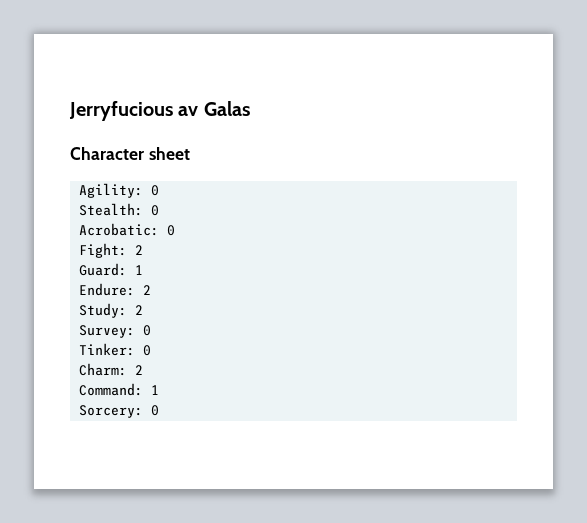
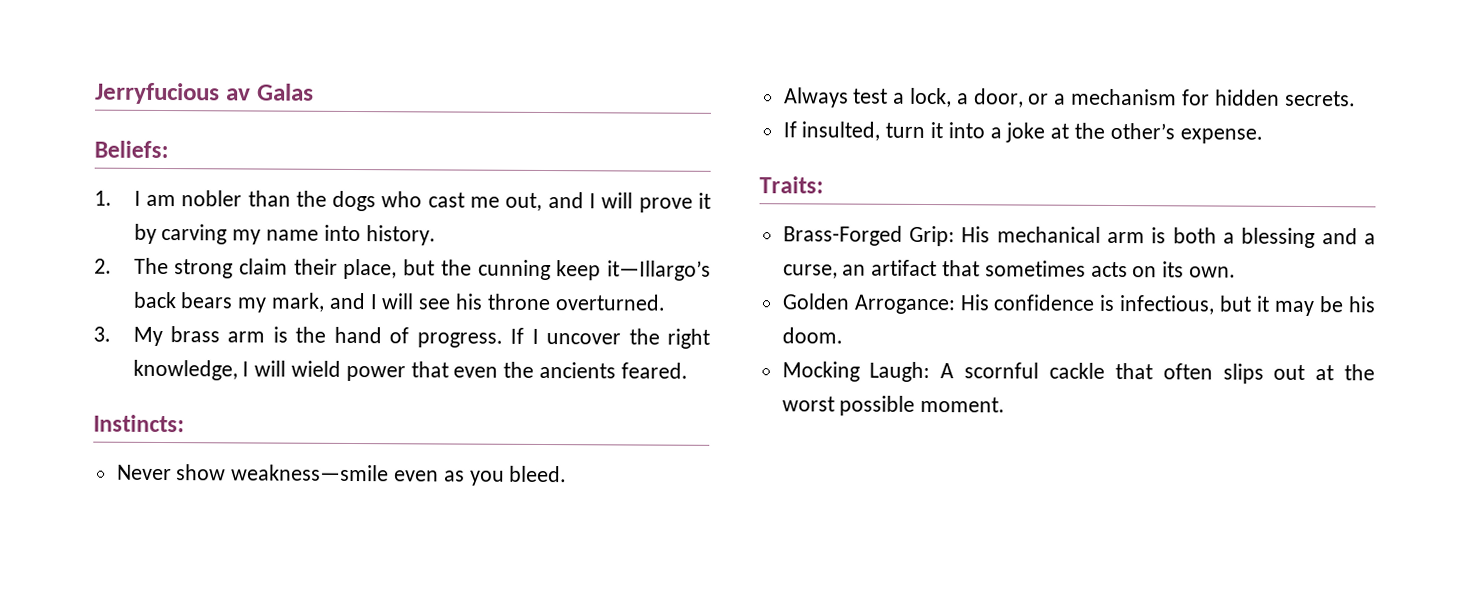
[70,147,190,160] [78,183,159,198] [78,203,159,216] [78,223,175,236] [78,243,143,258] [78,263,143,276] [78,283,151,296] [78,303,143,318] [78,325,151,338] [78,343,151,356] [78,363,143,376] [78,383,159,396] [78,405,159,418] Character sheet // Agility: 0 // Stealth: 0 // Acrobatic: 0 // Fight: 2 // Guard: 1 // Endure: 2 // Study: 2 // Survey: 0 // Tinker: 0 // Charm: 2 // Command: 1 // Sorcery: 0 -> [94,140,169,159] [94,190,711,213] [133,223,436,246] [94,257,711,281] [132,291,666,313] [93,326,711,349] [132,359,688,382] [93,414,185,433] [116,464,568,486] [783,87,1356,108] [782,121,1263,144] [759,176,824,194] [782,225,1377,249] [782,259,1237,279] [781,293,1376,317] [781,327,843,344] [781,361,1376,384] [781,395,1006,416] Beliefs: // 1. I am nobler than the dogs who cast me out, and I will prove it by carving my name into history. // 2. The strong claim their place, but the cunning keep it—Illargo’s back bears my mark, and I will see his throne overturned. // 3. My brass arm is the hand of progress. If I uncover the right knowledge, I will wield power that even the ancients feared. // Instincts: // Never show weakness—smile even as you bleed. // Always test a lock, a door, or a mechanism for hidden secrets. // If insulted, turn it into a joke at the other’s expense. // Traits: // Brass-Forged Grip: His mechanical arm is both a blessing and a curse, an artifact that sometimes acts on its own. // Golden Arrogance: His confidence is infectious, but it may be his doom. // Mocking Laugh: A scornful cackle that often slips out at the worst possible moment.

